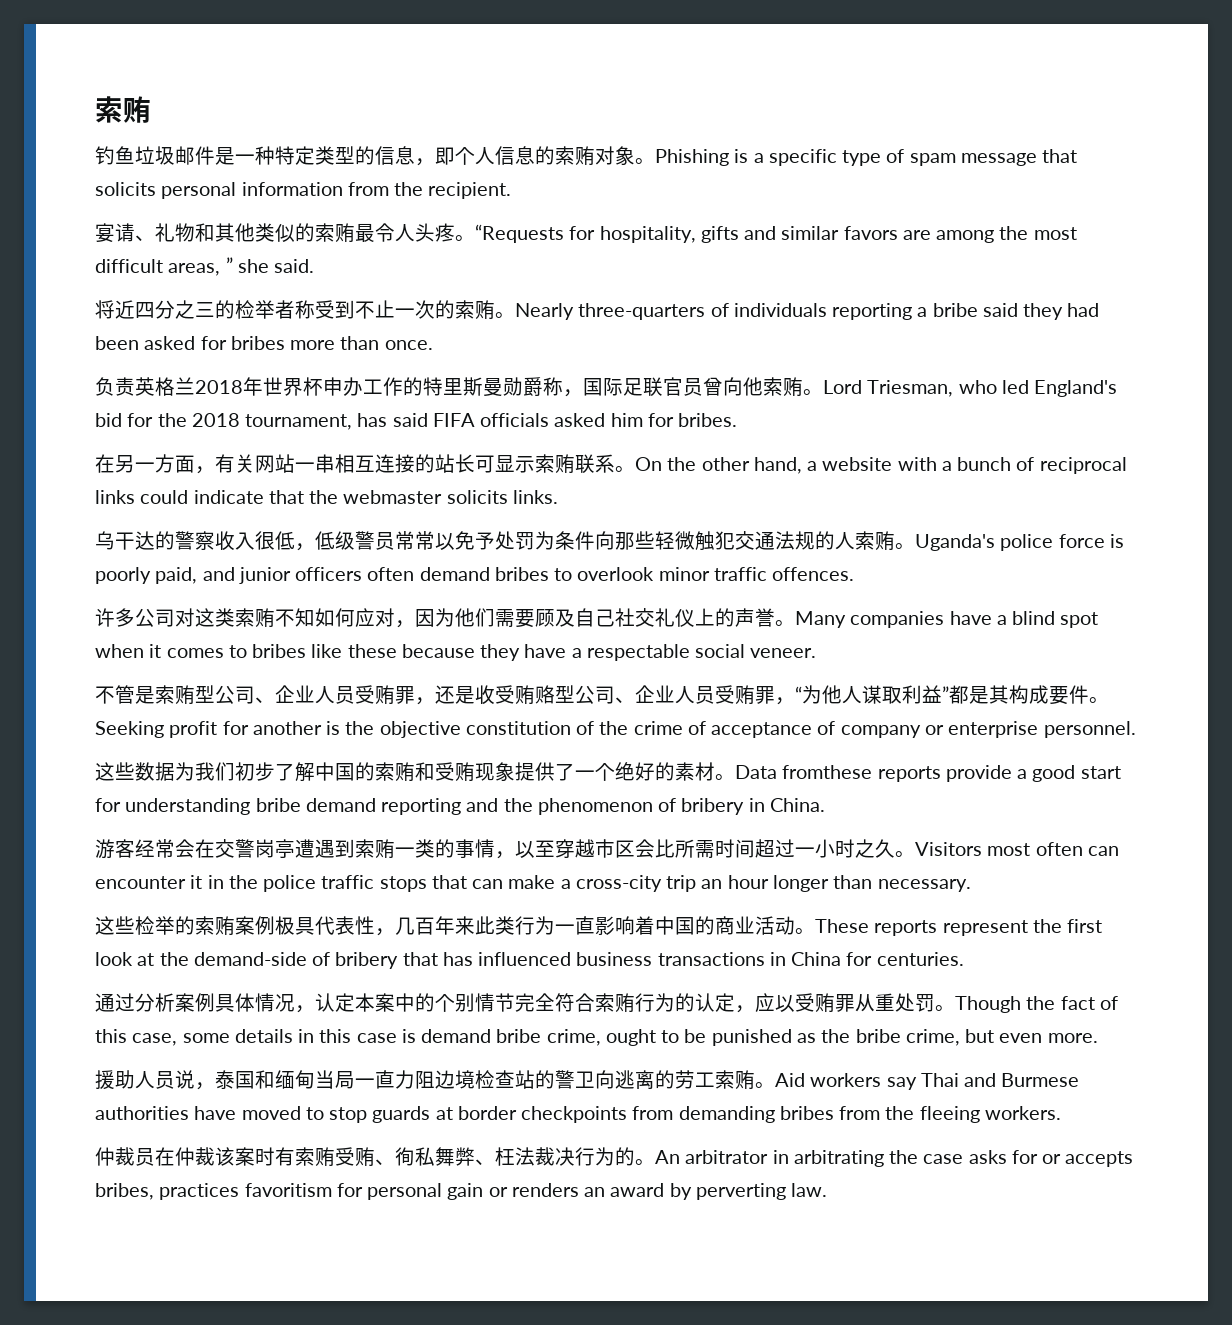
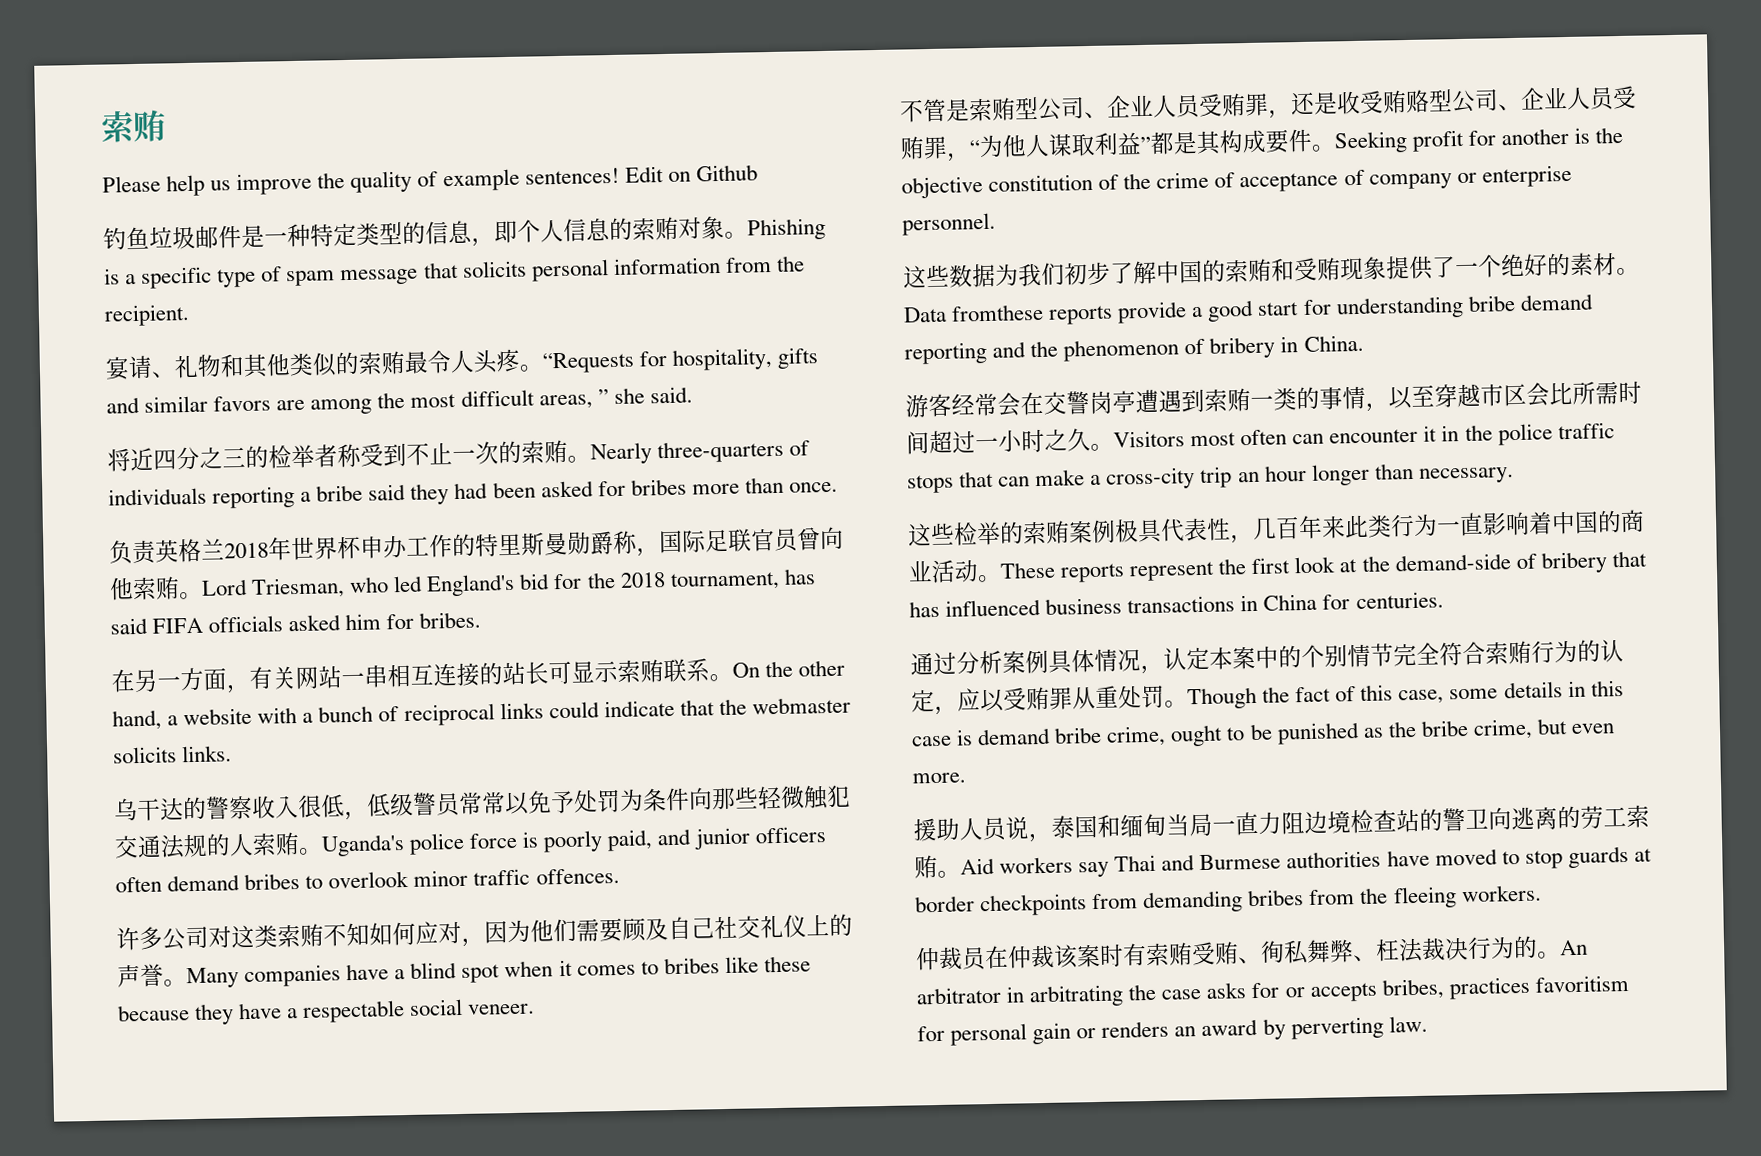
[95,96,151,123] 索贿 -> [99,109,166,143] [102,164,758,197] 索贿 // Please help us improve the quality of example sentences! Edit on Github

